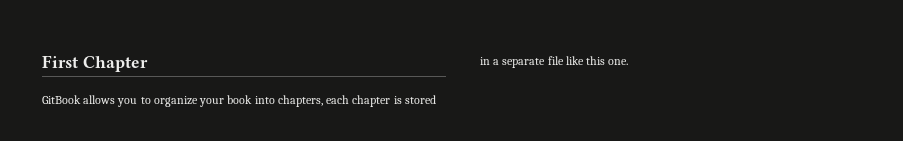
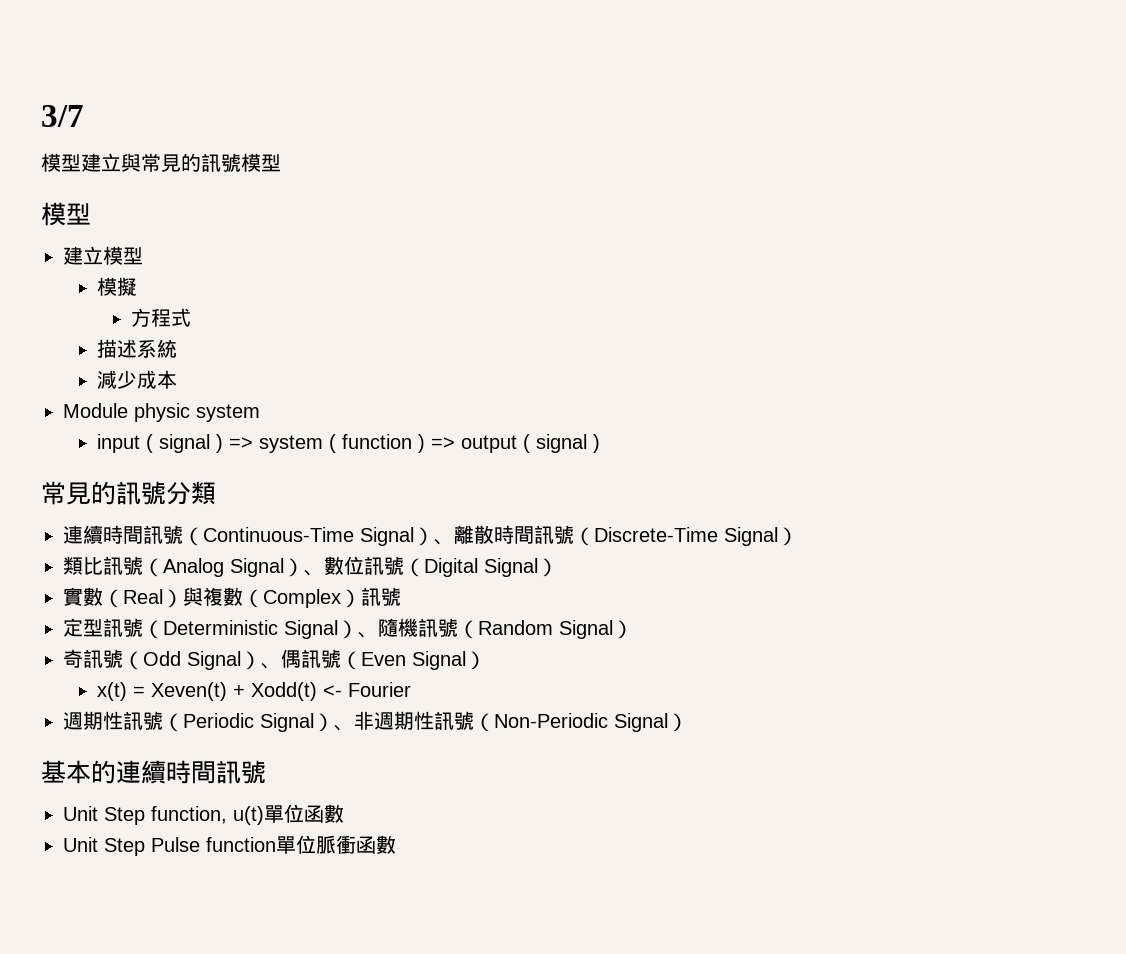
[42,55,148,72] [42,95,436,107] [480,56,629,68] First Chapter // GitBook allows you to organize your book into chapters, each chapter is stored in a separate file like this one. -> [41,105,84,127] [41,153,281,172] [41,202,91,226] [63,246,143,265] [96,277,137,296] [130,308,191,327] [96,339,177,358] [96,370,177,389] [63,403,260,422] [96,434,600,453] [41,481,216,505] [63,525,798,546] [63,556,558,577] [63,587,401,608] [63,618,633,639] [63,649,486,670] [96,682,411,701] [63,711,688,732] [41,760,266,784] [63,804,344,825] [63,835,396,856] 3/7 // 模型建立與常見的訊號模型 // 模型 // 建立模型 // 模擬 // 方程式 // 描述系統 // 減少成本 // Module physic system // input ( signal ) => system ( function ) => output ( signal ) // 常見的訊號分類 // 連續時間訊號（Continuous-Time Signal）、離散時間訊號（Discrete-Time Signal） // 類比訊號（Analog Signal）、數位訊號（Digital Signal） // 實數（Real）與複數（Complex）訊號 // 定型訊號（Deterministic Signal）、隨機訊號（Random Signal） // 奇訊號（Odd Signal）、偶訊號（Even Signal） // x(t) = Xeven(t) + Xodd(t) <- Fourier // 週期性訊號（Periodic Signal）、非週期性訊號（Non-Periodic Signal） // 基本的連續時間訊號 // Unit Step function, u(t)單位函數 // Unit Step Pulse function單位脈衝函數

